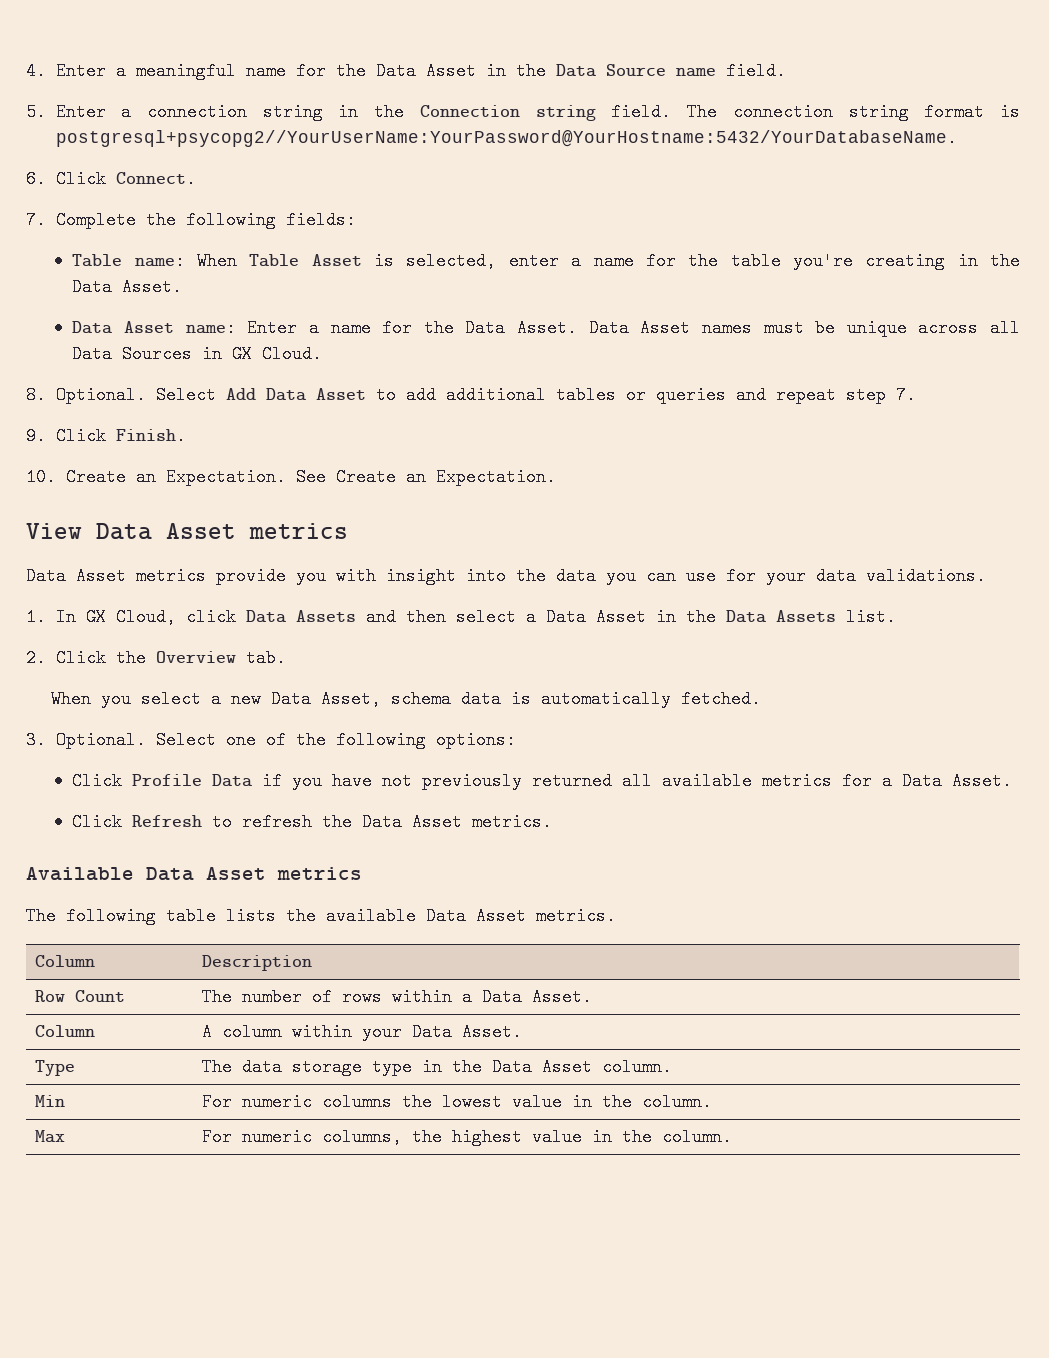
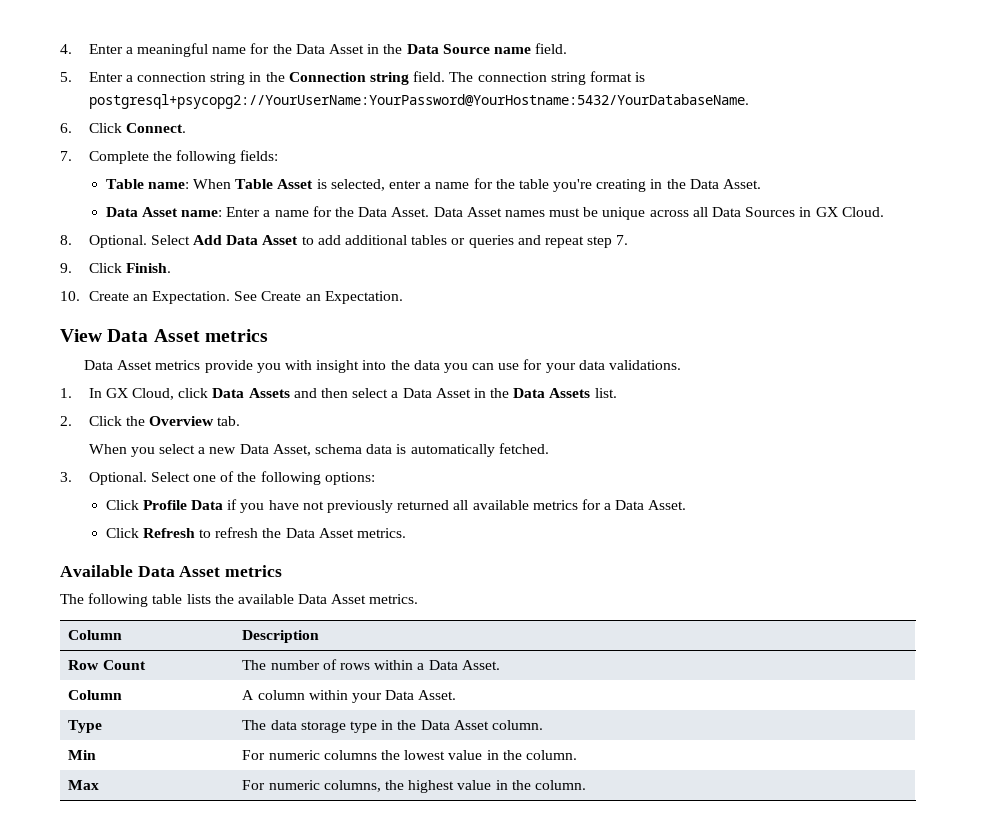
[55,129,957,147] postgresql+psycopg2//YourUserName:YourPassword@YourHostname:5432/YourDatabaseName. -> [88,94,749,109] postgresql+psycopg2://YourUserName:YourPassword@YourHostname:5432/YourDatabaseName.

